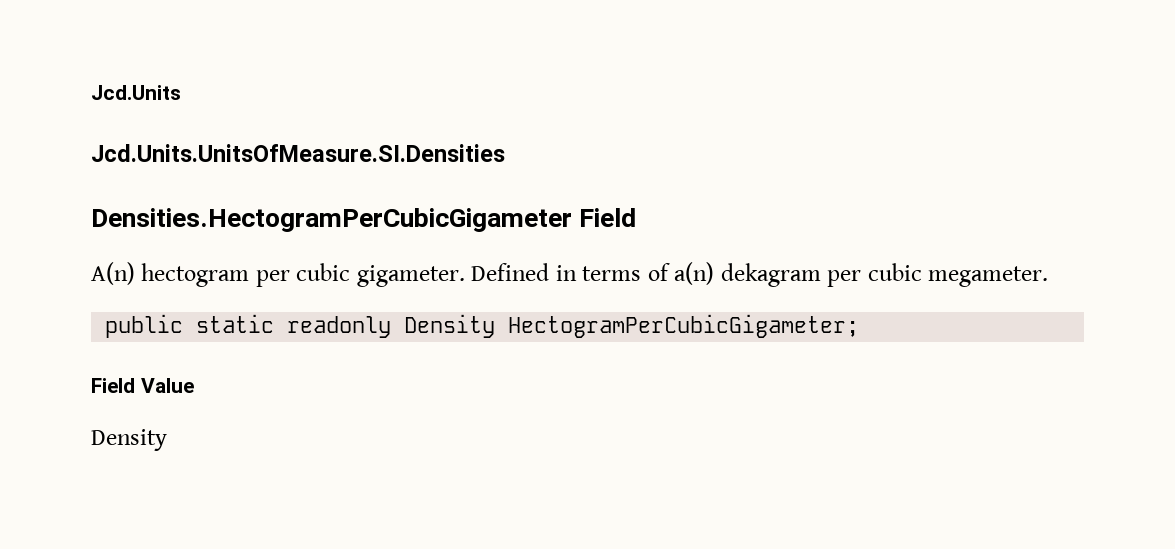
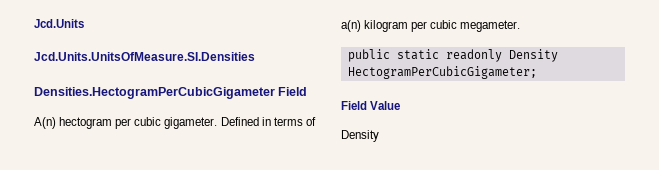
[720,263,821,287] dekagram -> [364,20,409,32] kilogram

